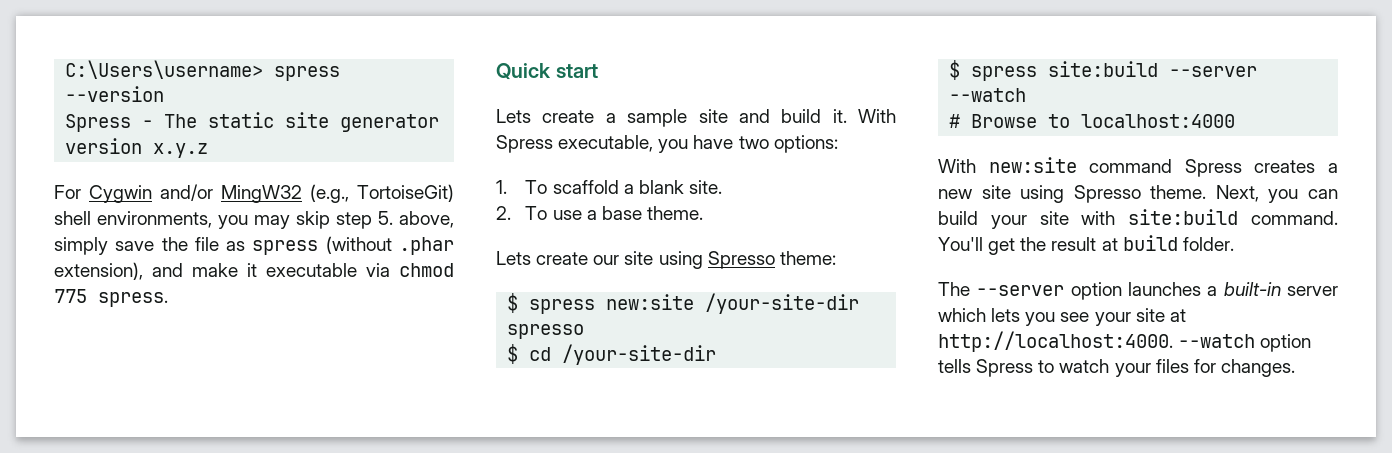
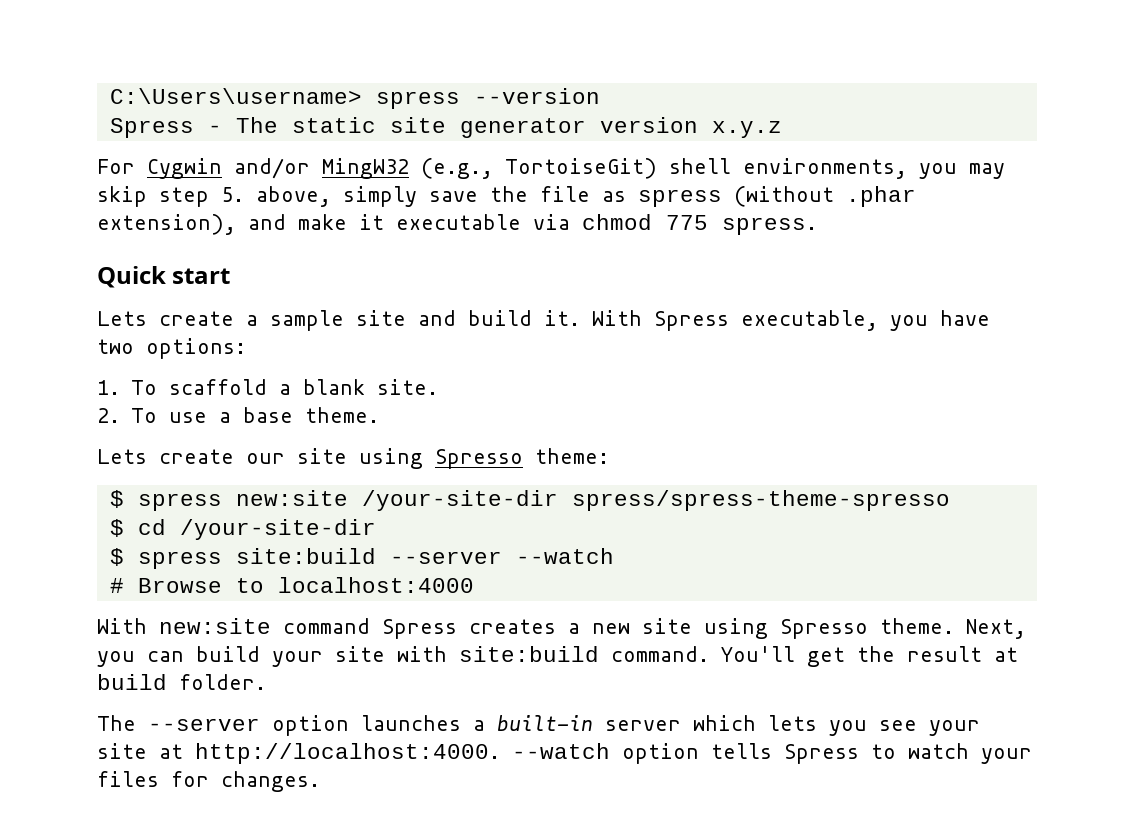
[507,324,585,339] spresso -> [571,490,950,511] spress/spress-theme-spresso

